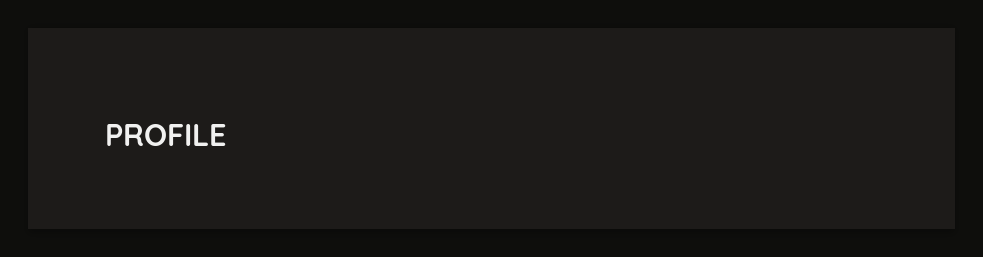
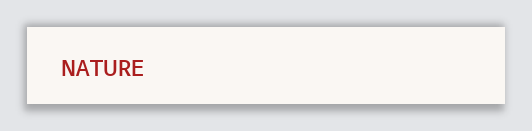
[105,124,226,146] PROFILE -> [61,60,144,76] NATURE

